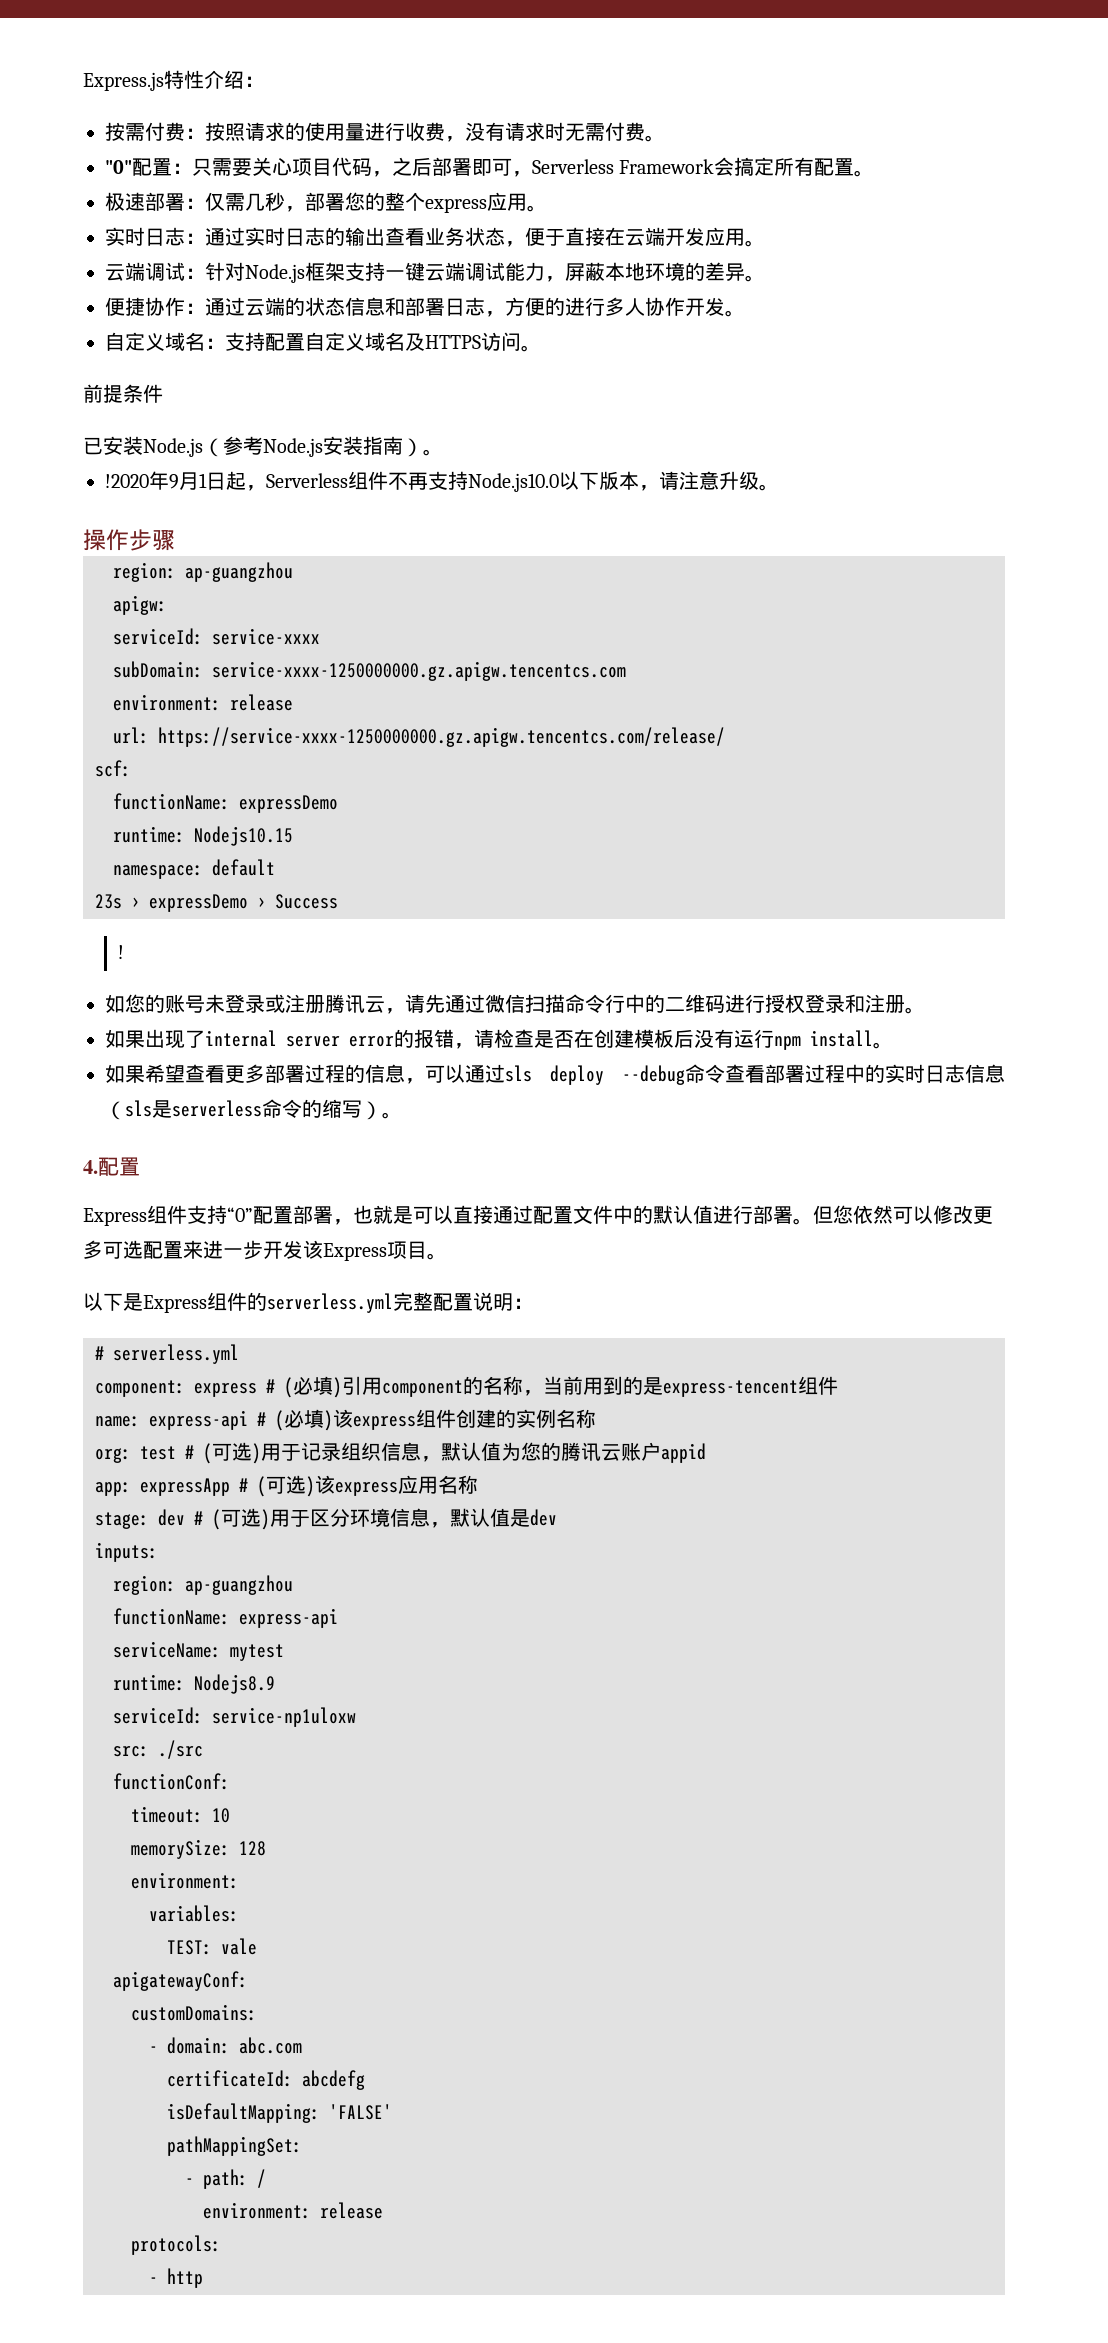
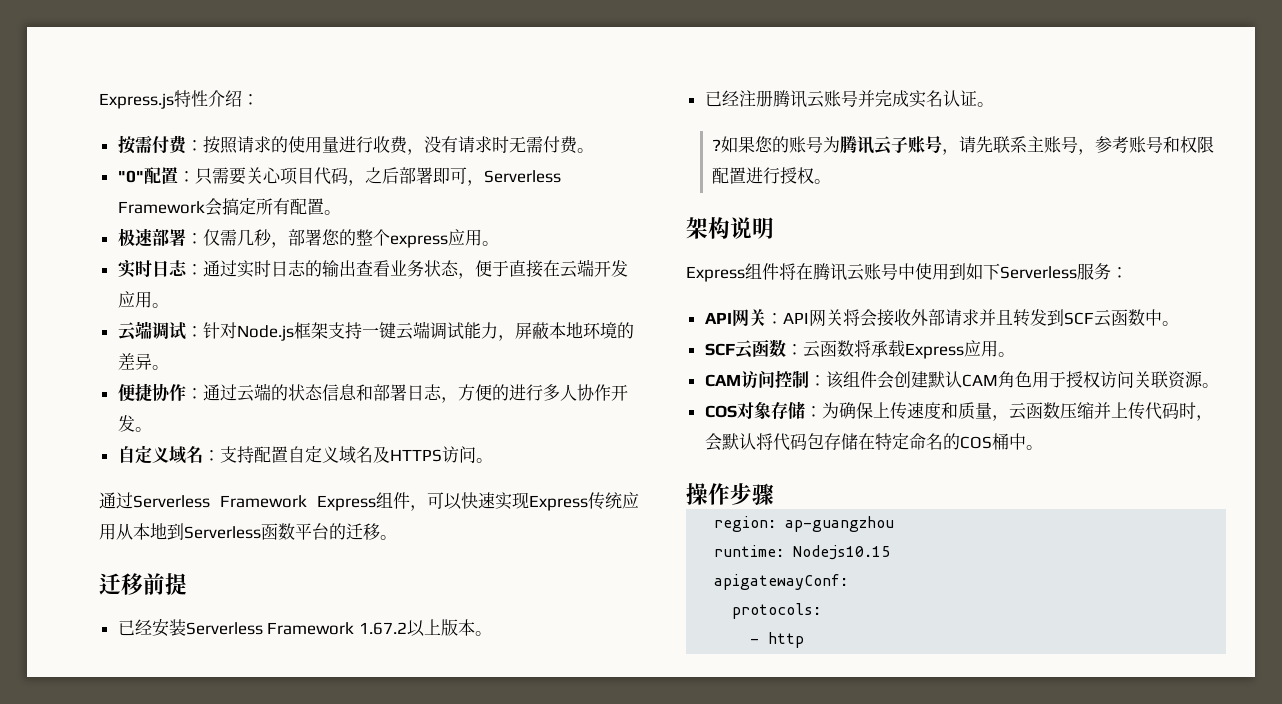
(541, 348) none -> [99,492,639,511] [99,523,397,540] [99,573,143,595] 通过Serverless Framework Express组件，可以快速实现Express传统应用从本地到Serverless函数平台的迁移。 // 迁移
[123,384,163,403] [83,436,443,457] [105,471,759,492] 条件 // 已安装Node.js（参考Node.js安装指南）。 // !2020年9月1日起，Serverless组件不再支持Node.js10.0以下版本，请注意升级 -> [117,619,492,637] [704,90,994,108] [711,136,1214,155] [711,167,831,184] [686,217,774,239] [686,263,1128,282] [704,309,1179,327] [704,339,1015,359] [704,370,1219,389] [704,401,1213,421] [704,433,1026,451] // 已经安装Serverless Framework 1.67.2以上版本。 // 已经注册腾讯云账号并完成实名认证。 // ?如果您的账号为腾讯云子账号，请先联系主账号，参考账号和权限配置进行授权。 // 架构说明 // Express组件将在腾讯云账号中使用到如下Serverless服务： // API网关：API网关将会接收外部请求并且转发到SCF云函数中。 // SCF云函数：云函数将承载Express应用。 // CAM访问控制：该组件会创建默认CAM角色用于授权访问关联资源。 // COS对象存储：为确保上传速度和质量，云函数压缩并上传代码时，会默认将代码包存储在特定命名的COS桶中
[113,595,167,615] [113,628,320,645] [113,661,626,681] [113,694,293,711] [113,727,725,747] [95,760,131,777] [113,793,338,813] [113,826,293,846] [113,859,275,879] [95,894,338,912] [117,945,124,959] [105,994,925,1014] [105,1029,893,1050] [105,1064,1005,1085] [105,1099,402,1120] [83,1157,140,1176] [83,1205,993,1226] [83,1240,447,1261] [83,1292,533,1313] [95,1344,239,1364] [95,1376,838,1398] [95,1409,596,1431] [95,1442,706,1464] [95,1475,478,1497] [95,1508,557,1530] [95,1542,158,1562] [113,1575,293,1595] [113,1608,338,1628] [113,1641,284,1661] [113,1674,275,1694] [113,1707,356,1727] [113,1740,203,1759] [113,1773,230,1790] [131,1806,230,1823] [131,1839,266,1859] [131,1872,239,1889] [149,1905,239,1922] [167,1938,257,1955] [113,1971,248,1991] [131,2004,257,2021] [149,2037,302,2054] [167,2070,365,2090] [167,2103,392,2123] [167,2136,302,2156] [185,2169,266,2189] [203,2202,383,2219] apigw: // serviceId: service-xxxx // subDomain: service-xxxx-1250000000.gz.apigw.tencentcs.com // environment: release // url: https://service-xxxx-1250000000.gz.apigw.tencentcs.com/release/ // scf: // functionName: expressDemo // runtime: Nodejs10.15 // namespace: default // 23s › expressDemo › Success // ! // 如您的账号未登录或注册腾讯云，请先通过微信扫描命令行中的二维码进行授权登录和注册。 // 如果出现了internal server error的报错，请检查是否在创建模板后没有运行npm install。 // 如果希望查看更多部署过程的信息，可以通过sls deploy --debug命令查看部署过程中的实时日志信息（sls是serverless命令的缩写）。 // 4.配置 // Express组件支持“0”配置部署，也就是可以直接通过配置文件中的默认值进行部署。但您依然可以修改更多可选配置来进一步开发该Express项目。 // 以下是Express组件的serverless.yml完整配置说明： // # serverless.yml // component: express # (必填)引用component的名称，当前用到的是express-tencent组件 // name: express-api # (必填)该express组件创建的实例名称 // org: test # (可选)用于记录组织信息，默认值为您的腾讯云账户appid // app: expressApp # (可选)该express应用名称 // stage: dev # (可选)用于区分环境信息，默认值是dev // inputs: // region: ap-guangzhou // functionName: express-api // serviceName: mytest // runtime: Nodejs8.9 // serviceId: service-np1uloxw // src: ./src // functionConf: // timeout: 10 // memorySize: 128 // environment: // variables: // TEST: vale // apigatewayConf: // customDomains: // - domain: abc.com // certificateId: abcdefg // isDefaultMapping: 'FALSE' // pathMappingSet: // - path: / // environment: release -> [714,545,891,560] [714,574,849,590] runtime: Nodejs10.15 // apigatewayConf:

